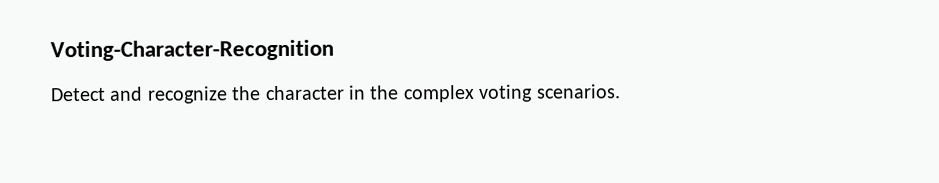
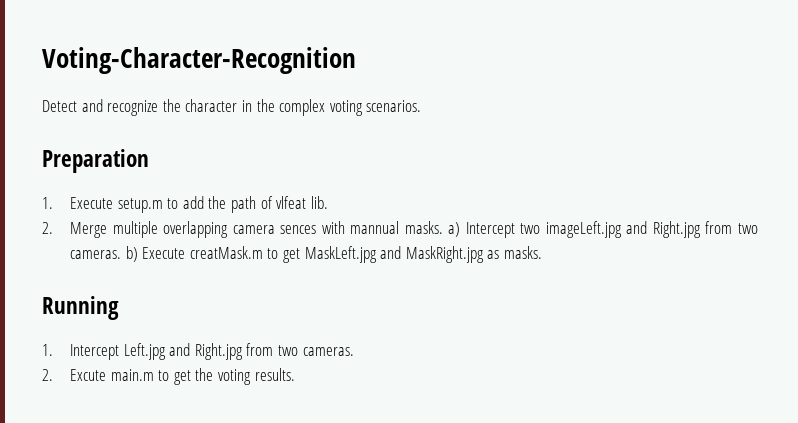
(621, 91) none -> [42,149,149,173] [42,196,328,213] [42,221,758,238] [70,246,542,263] [42,296,119,320] [42,343,354,360] [42,368,295,385] // Preparation // 1. Execute setup.m to add the path of vlfeat lib. // 2. Merge multiple overlapping camera sences with mannual masks. a) Intercept two imageLeft.jpg and Right.jpg from two cameras. b) Execute creatMask.m to get MaskLeft.jpg and MaskRight.jpg as masks. // Running // 1. Intercept Left.jpg and Right.jpg from two cameras. // 2. Excute main.m to get the voting results.

